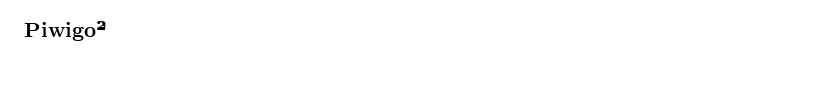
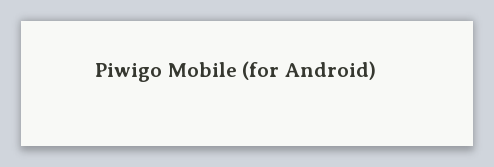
[24,21,107,41] Piwigo² -> [95,61,377,82] Piwigo Mobile (for Android)

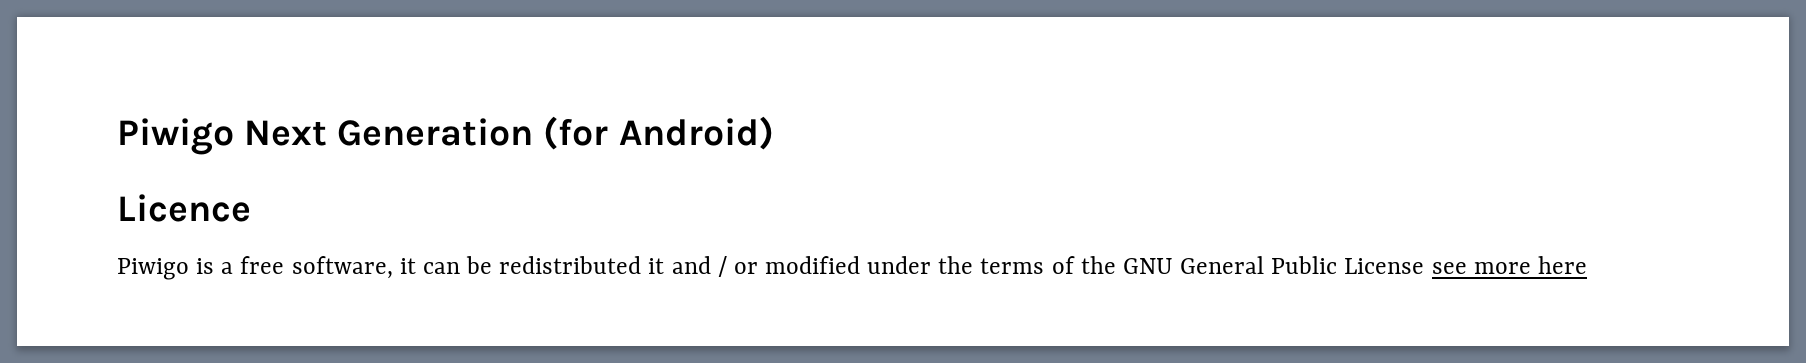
[95,62,237,82] Piwigo Mobile -> [117,118,534,155] Piwigo Next Generation
(377, 70) none -> [117,194,251,222] [117,256,1587,280] // Licence // Piwigo is a free software, it can be redistributed it and / or modified under the terms of the GNU General Public License see more here

